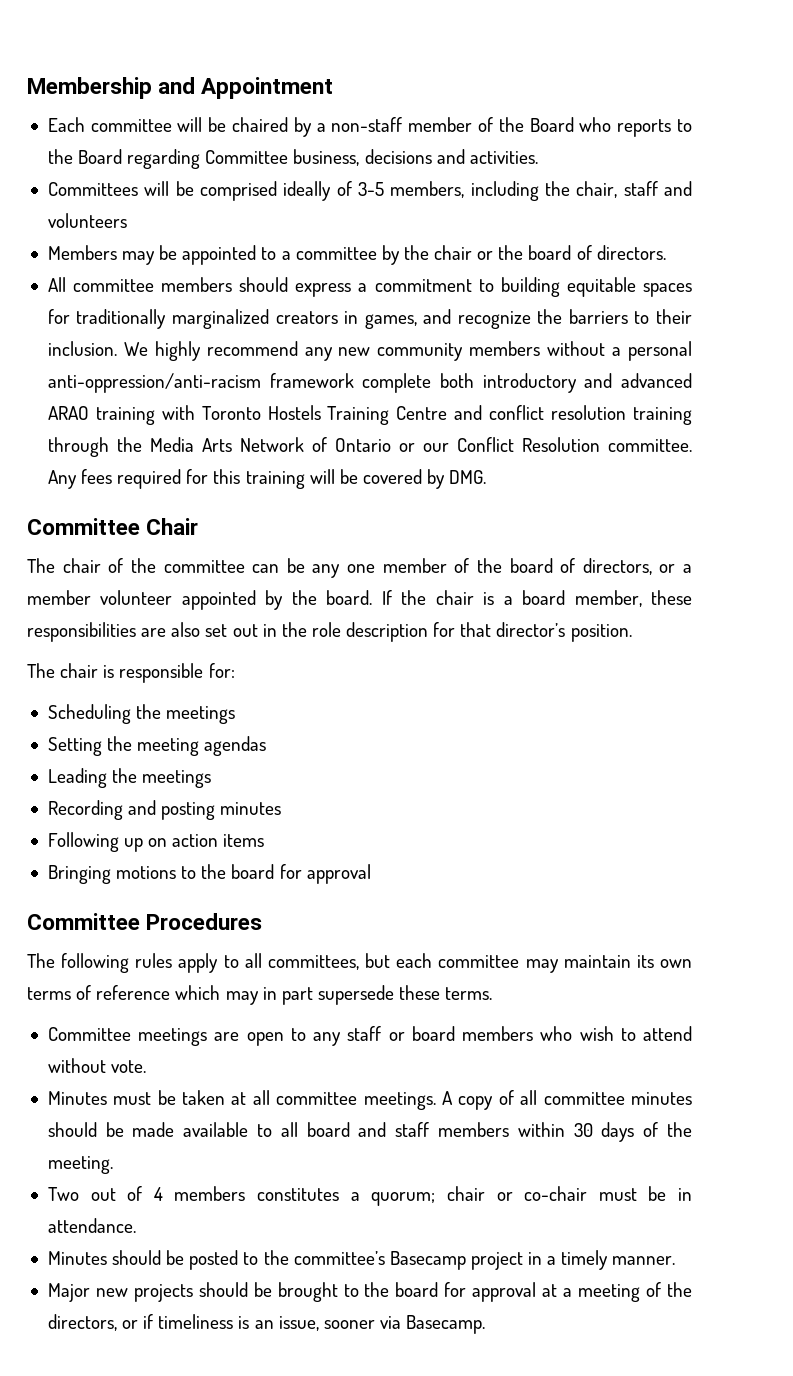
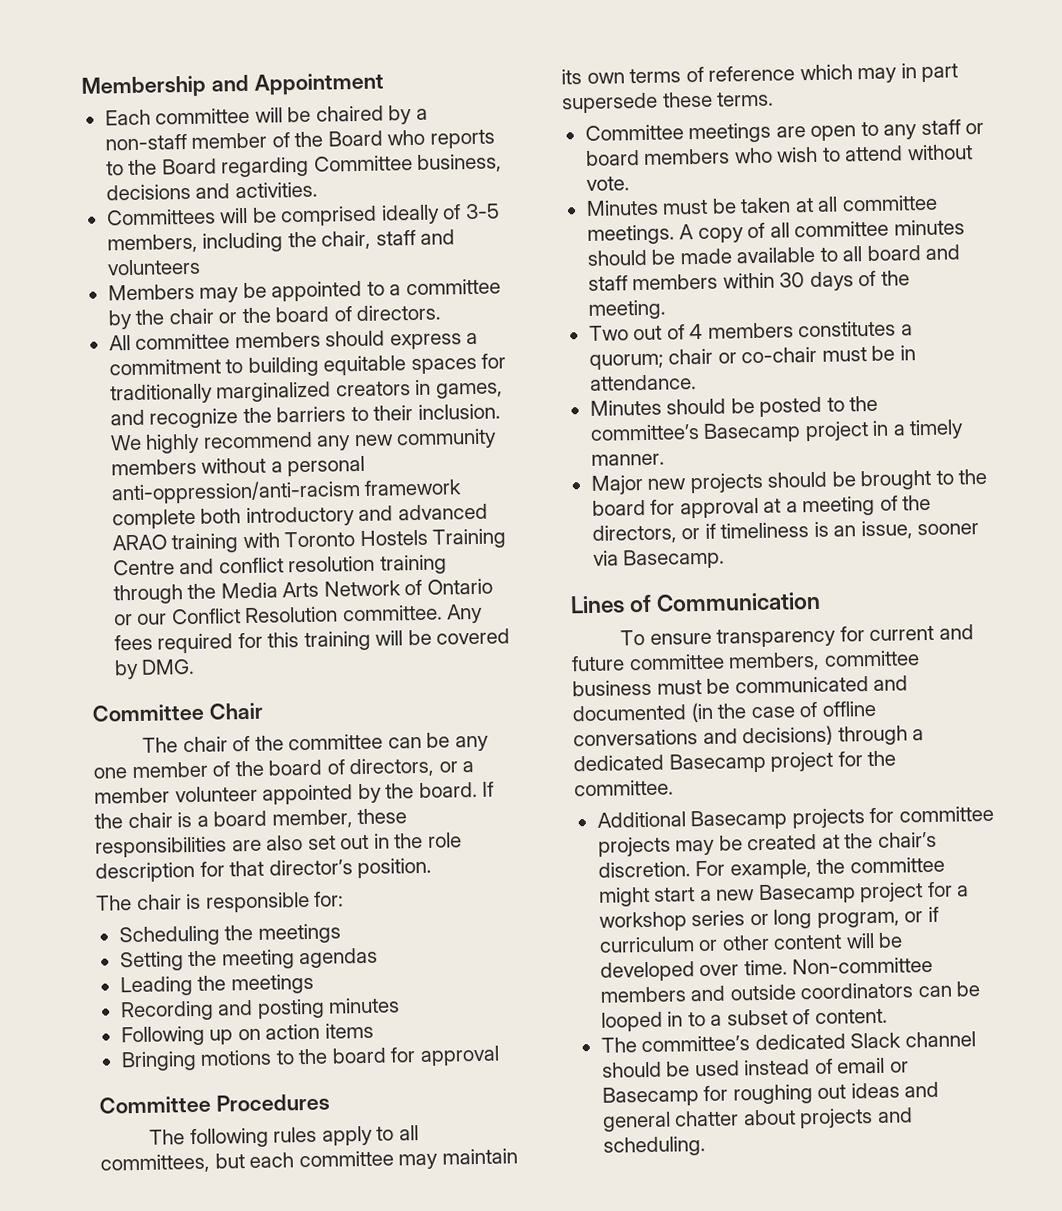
(486, 1324) none -> [570,591,822,615] [620,624,974,648] [571,650,920,672] [572,675,909,697] [572,700,877,723] [573,725,925,747] [573,750,897,774] [574,779,674,797] [596,805,994,831] [597,831,937,857] [597,856,945,880] [597,881,970,907] [598,906,939,932] [598,932,904,953] [599,956,934,982] [599,981,981,1003] [600,1008,888,1032] [600,1031,976,1053] [601,1057,909,1078] [601,1081,940,1107] [601,1107,913,1132] [602,1136,706,1157] // Lines of Communication // To ensure transparency for current and future committee members, committee business must be communicated and documented (in the case of offline conversations and decisions) through a dedicated Basecamp project for the committee. // Additional Basecamp projects for committee projects may be created at the chair’s discretion. For example, the committee might start a new Basecamp project for a workshop series or long program, or if curriculum or other content will be developed over time. Non-committee members and outside coordinators can be looped in to a subset of content. // The committee’s dedicated Slack channel should be used instead of email or Basecamp for roughing out ideas and general chatter about projects and scheduling.

